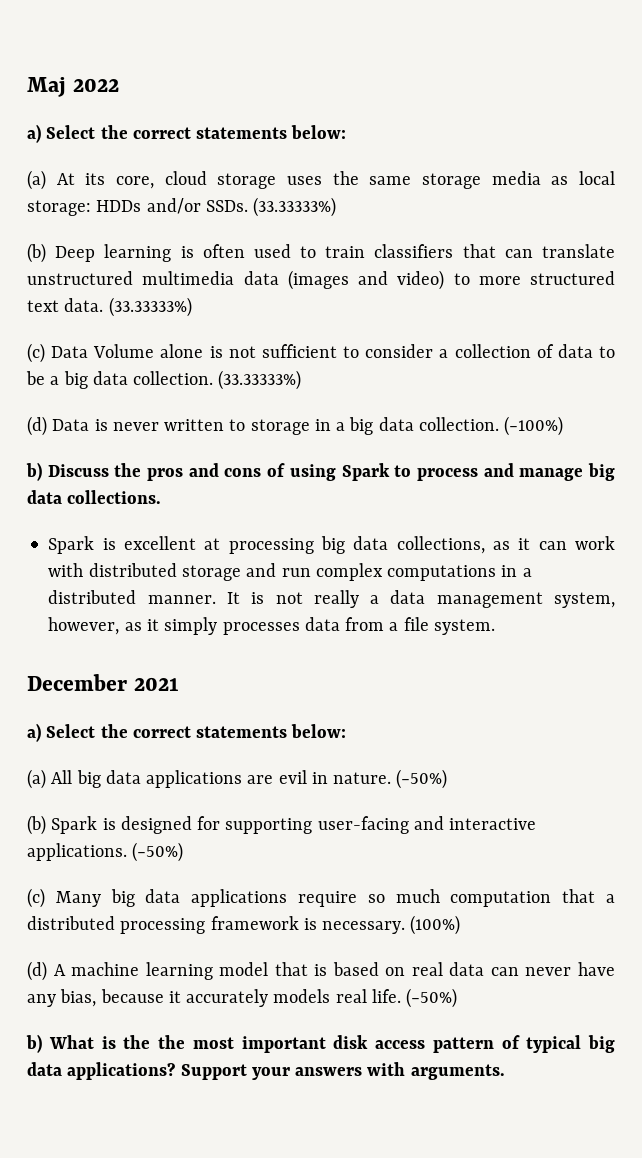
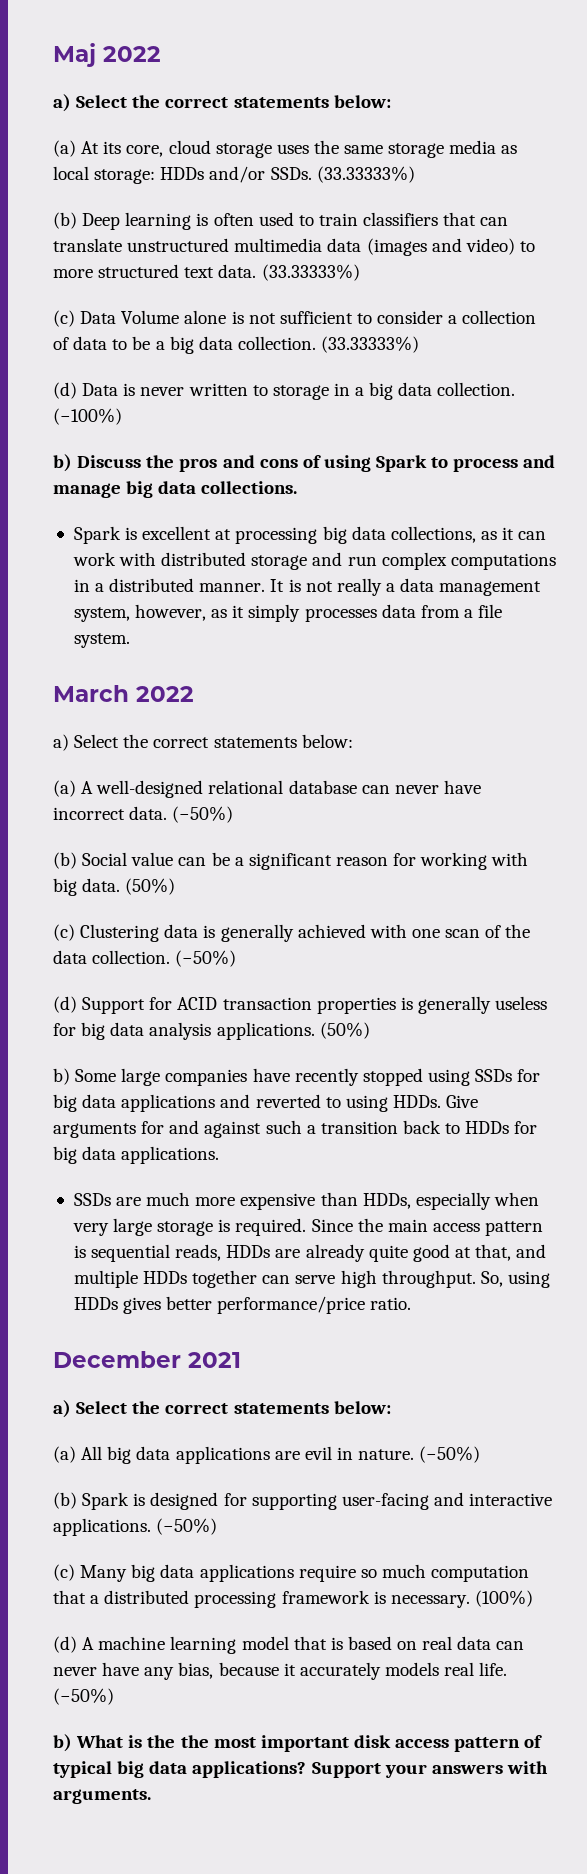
(495, 627) none -> [53,685,194,702] [53,734,353,751] [53,780,481,798] [53,806,234,823] [53,852,529,870] [53,878,176,896] [53,924,531,942] [53,950,237,967] [53,996,548,1014] [53,1022,370,1040] [53,1068,541,1086] [53,1094,479,1112] [53,1120,538,1138] [53,1146,220,1164] [73,1192,539,1210] [72,1218,544,1236] [73,1244,547,1262] [73,1270,550,1288] [73,1296,412,1314] // March 2022 // a) Select the correct statements below: // (a) A well-designed relational database can never have incorrect data. (−50%) // (b) Social value can be a significant reason for working with big data. (50%) // (c) Clustering data is generally achieved with one scan of the data collection. (−50%) // (d) Support for ACID transaction properties is generally useless for big data analysis applications. (50%) // b) Some large companies have recently stopped using SSDs for big data applications and reverted to using HDDs. Give arguments for and against such a transition back to HDDs for big data applications. // SSDs are much more expensive than HDDs, especially when very large storage is required. Since the main access pattern is sequential reads, HDDs are already quite good at that, and multiple HDDs together can serve high throughput. So, using HDDs gives better performance/price ratio.

